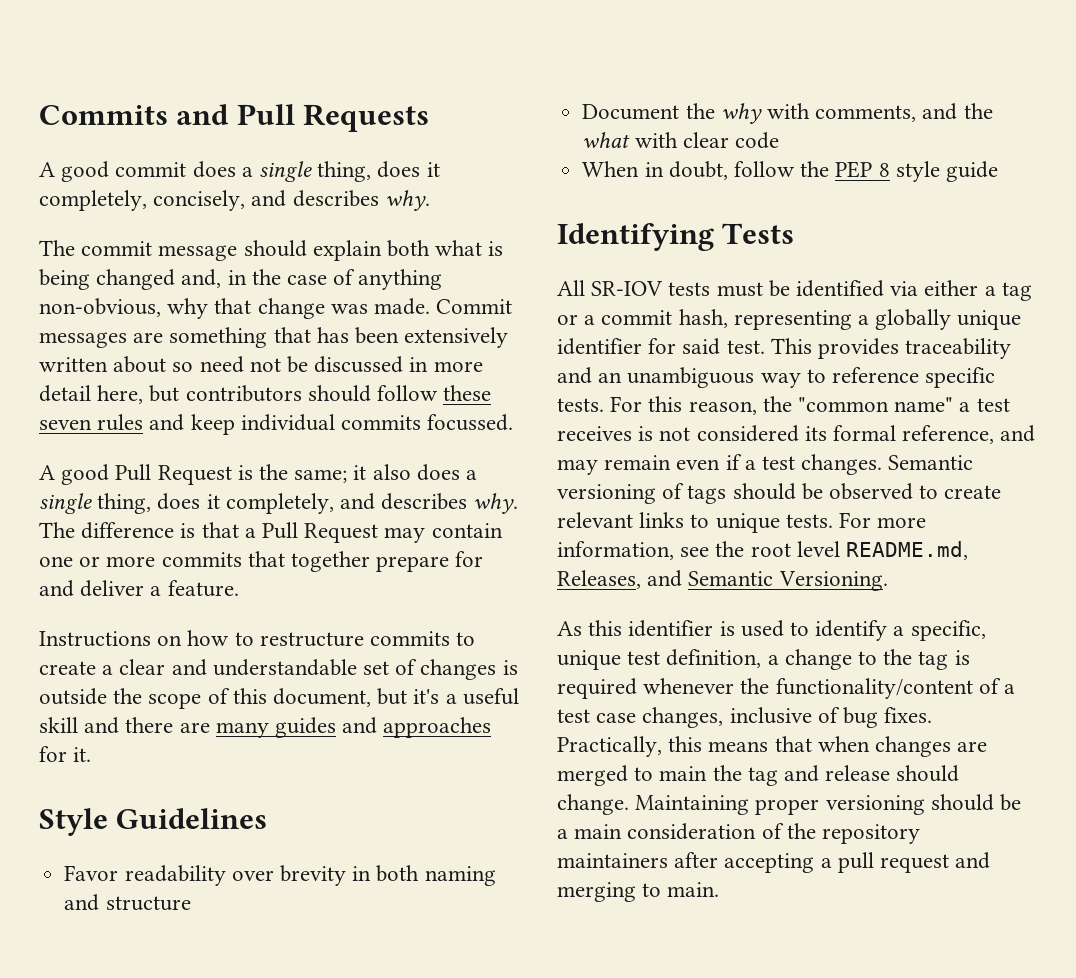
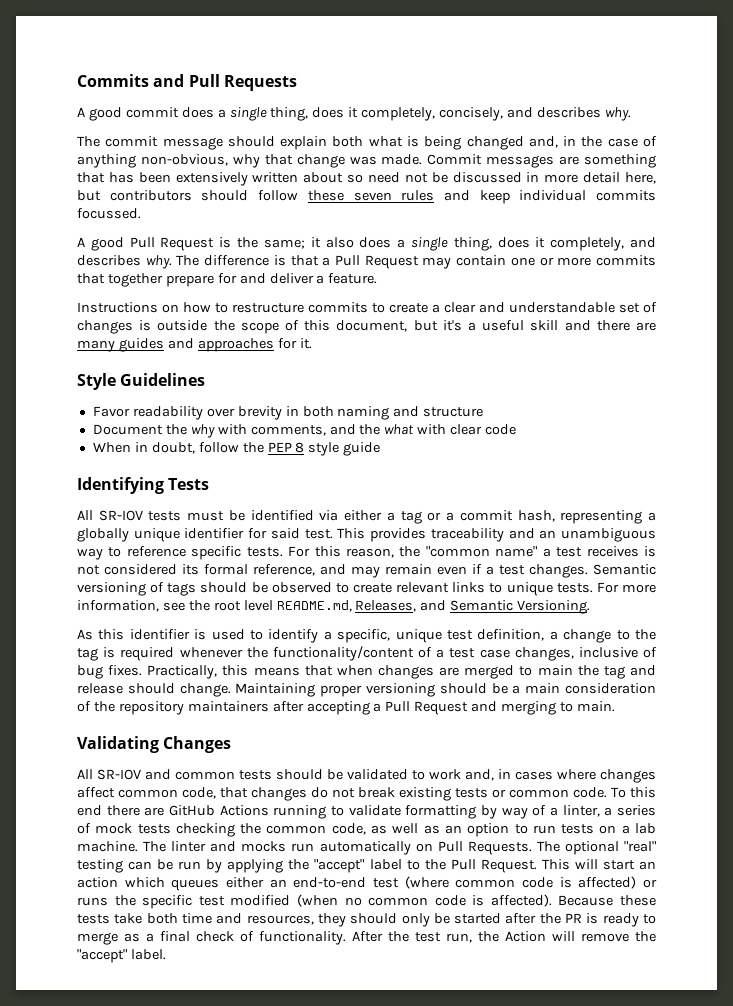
[837,852,950,873] pull request -> [385,701,469,715] Pull Request
(720, 889) none -> [77,736,232,753] [77,769,656,783] [77,787,656,801] [77,805,656,819] [77,823,656,837] [77,841,656,855] [77,859,656,873] [77,876,657,891] [77,894,656,909] [77,913,656,927] [77,931,656,945] [77,949,166,963] // Validating Changes // All SR-IOV and common tests should be validated to work and, in cases where changes affect common code, that changes do not break existing tests or common code. To this end there are GitHub Actions running to validate formatting by way of a linter, a series of mock tests checking the common code, as well as an option to run tests on a lab machine. The linter and mocks run automatically on Pull Requests. The optional "real" testing can be run by applying the "accept" label to the Pull Request. This will start an action which queues either an end-to-end test (where common code is affected) or runs the specific test modified (when no common code is affected). Because these tests take both time and resources, they should only be started after the PR is ready to merge as a final check of functionality. After the test run, the Action will remove the "accept" label.

